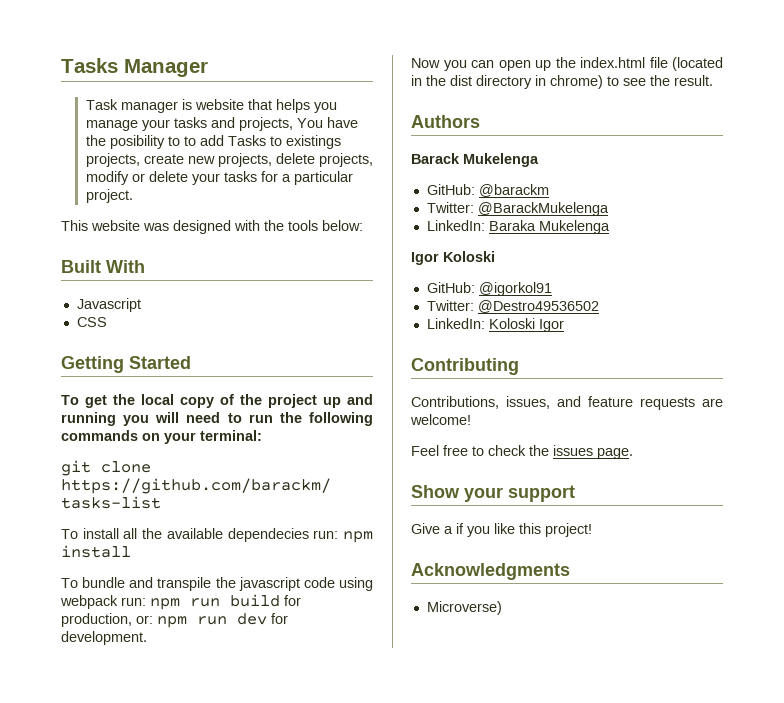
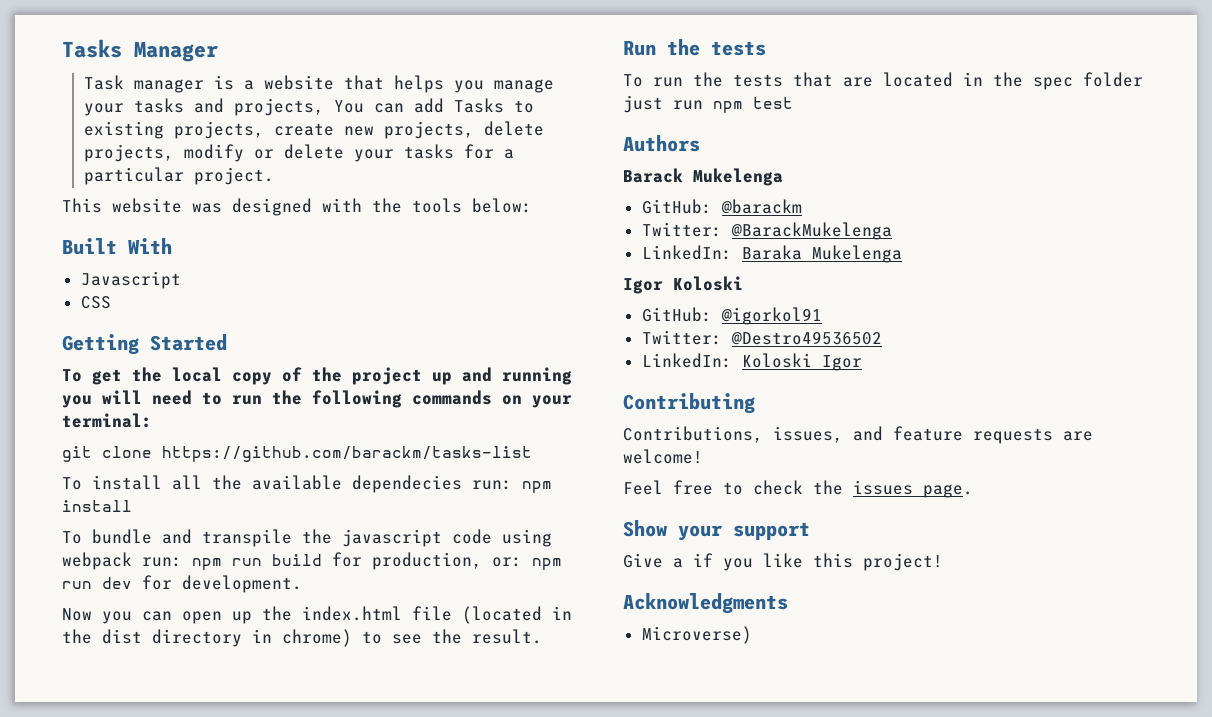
(192, 104) none -> [243,80,254,90] a
[326,117,358,128] [85,135,196,149] have the posibility to to -> [373,103,404,113] can
[285,135,341,149] existings -> [83,121,164,139] existing
(713, 80) none -> [623,39,766,56] [623,72,1143,90] [623,95,793,113] // Run the tests // To run the tests that are located in the spec folder just run npm test

